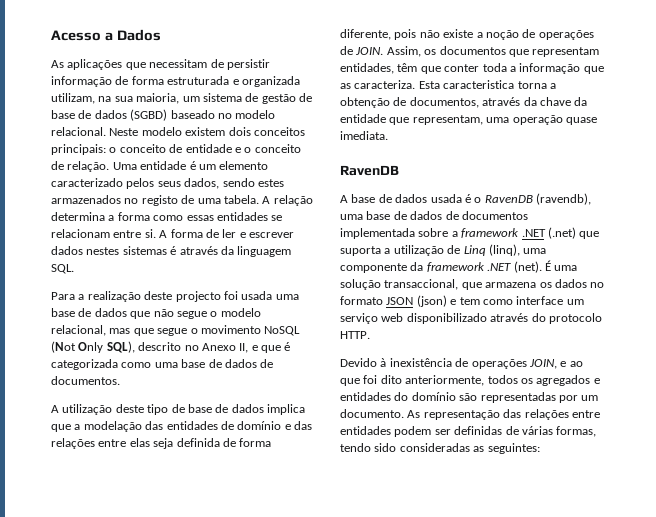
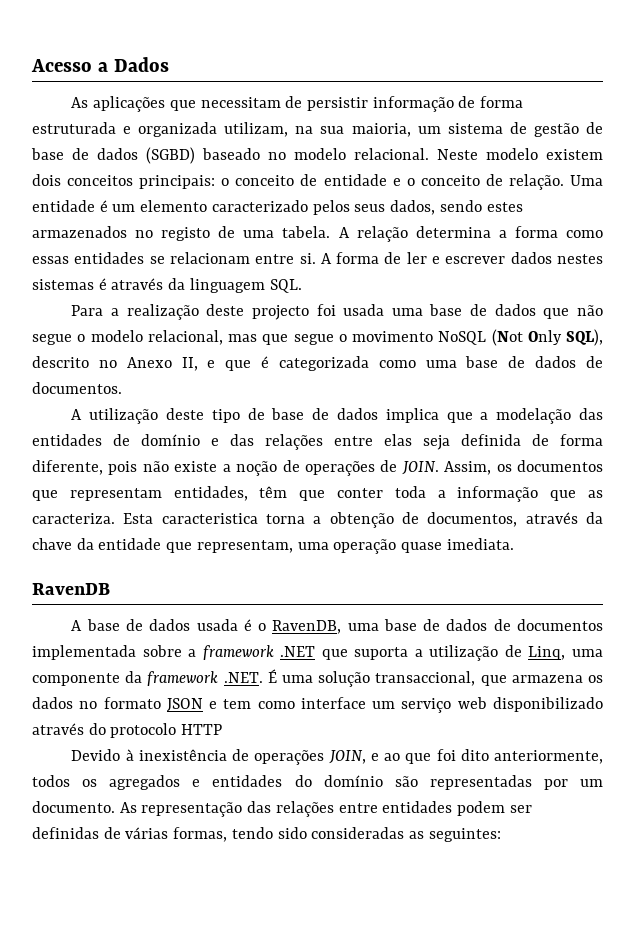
[484,193,591,205] RavenDB (ravendb), -> [272,620,342,634] RavenDB,
[547,227,576,239] (.net) -> (316, 651) none
[463,244,520,256] Linq (linq), -> [528,646,566,660] Linq,
[487,261,542,273] .NET (net). -> [223,672,263,683] .NET.
[416,295,447,307] (json) -> (203, 705) none
[340,331,370,339] HTTP. -> [181,724,223,735] HTTP

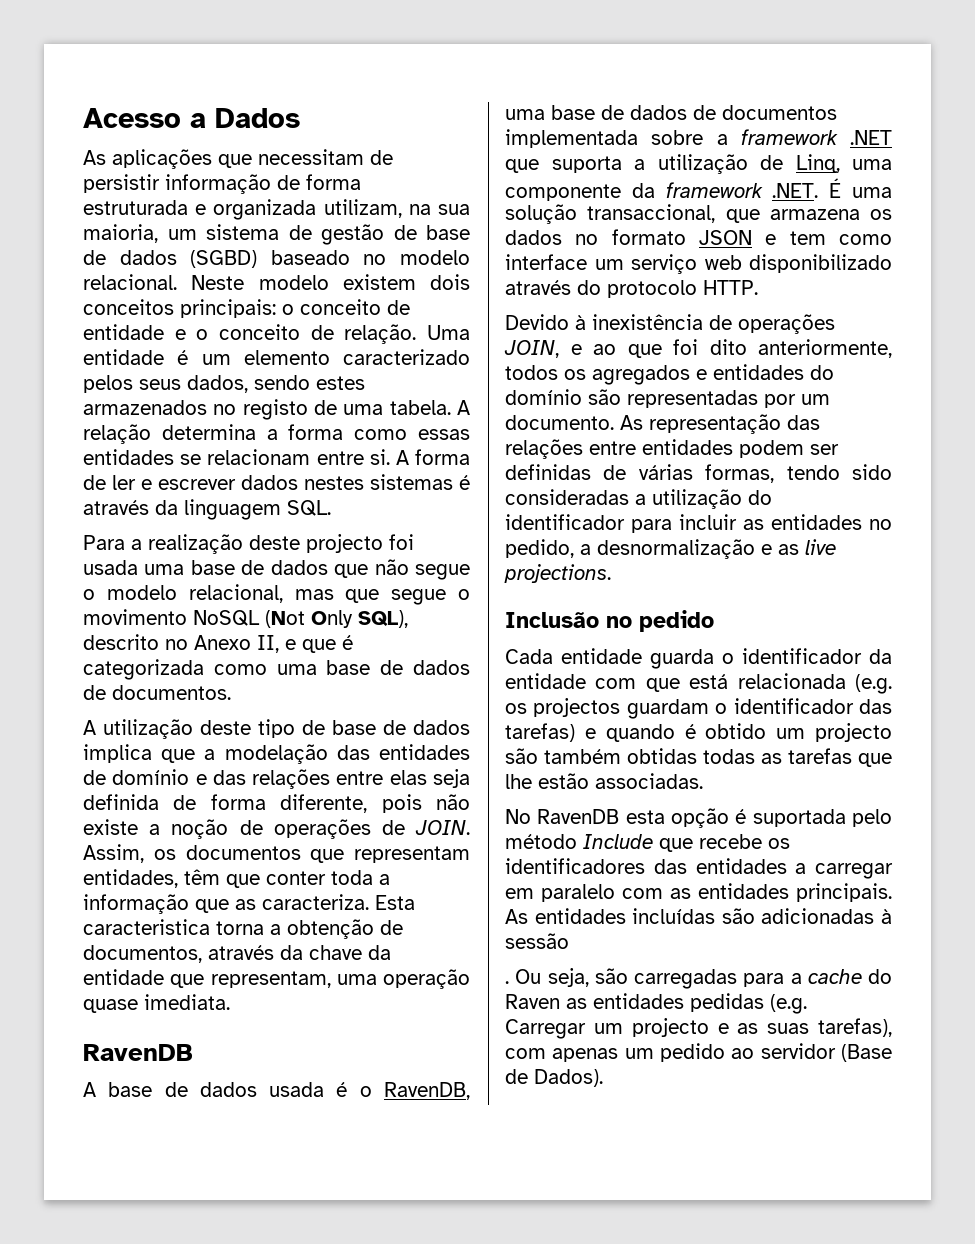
[181,724,223,735] HTTP -> [703,280,758,295] HTTP.
[409,828,501,842] as seguintes: -> [635,489,772,509] [505,514,892,533] [505,539,836,559] [504,564,611,583] [505,610,714,632] [505,648,892,669] [505,673,892,694] [505,698,892,719] [505,723,892,742] [505,748,892,767] [505,773,703,789] [505,808,892,828] [505,834,790,852] [505,858,893,879] [505,883,892,902] [505,908,892,924] [505,933,569,949] [505,968,892,989] [505,993,807,1014] [505,1018,892,1039] [505,1043,892,1062] [505,1069,603,1087] a utilização do identificador para incluir as entidades no pedido, a desnormalização e as live projections. // Inclusão no pedido // Cada entidade guarda o identificador da entidade com que está relacionada (e.g. os projectos guardam o identificador das tarefas) e quando é obtido um projecto são também obtidas todas as tarefas que lhe estão associadas. // No RavenDB esta opção é suportada pelo método Include que recebe os identificadores das entidades a carregar em paralelo com as entidades principais. As entidades incluídas são adicionadas à sessão // . Ou seja, são carregadas para a cache do Raven as entidades pedidas (e.g. Carregar um projecto e as suas tarefas), com apenas um pedido ao servidor (Base de Dados).

